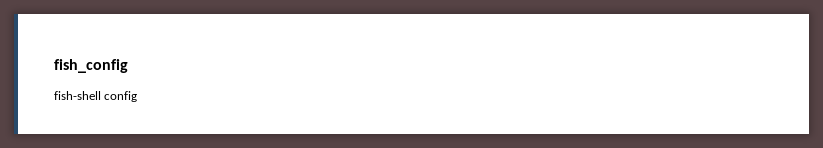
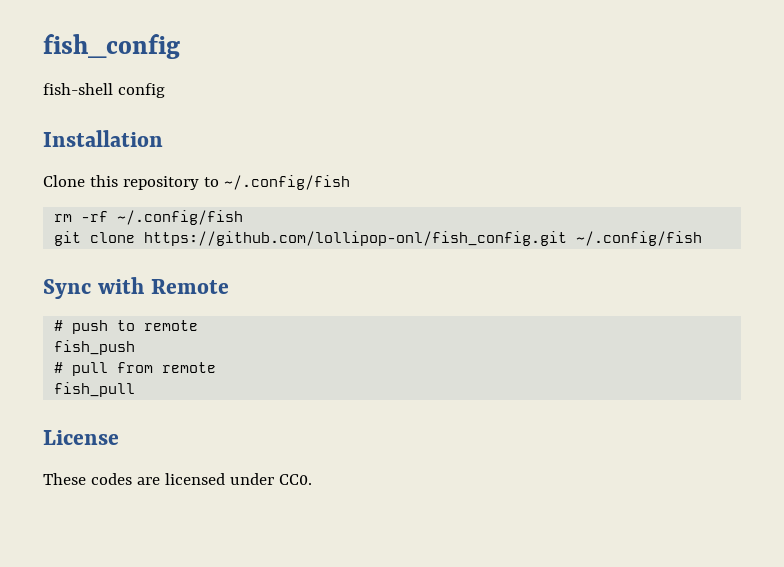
(138, 96) none -> [43,130,163,147] [43,175,350,190] [54,210,244,225] [54,231,703,246] [43,277,229,299] [54,320,199,334] [54,340,136,355] [54,362,217,376] [54,382,136,397] [43,430,119,445] [43,473,312,485] // Installation // Clone this repository to ~/.config/fish // rm -rf ~/.config/fish // git clone https://github.com/lollipop-onl/fish_config.git ~/.config/fish // Sync with Remote // # push to remote // fish_push // # pull from remote // fish_pull // License // These codes are licensed under CC0.

